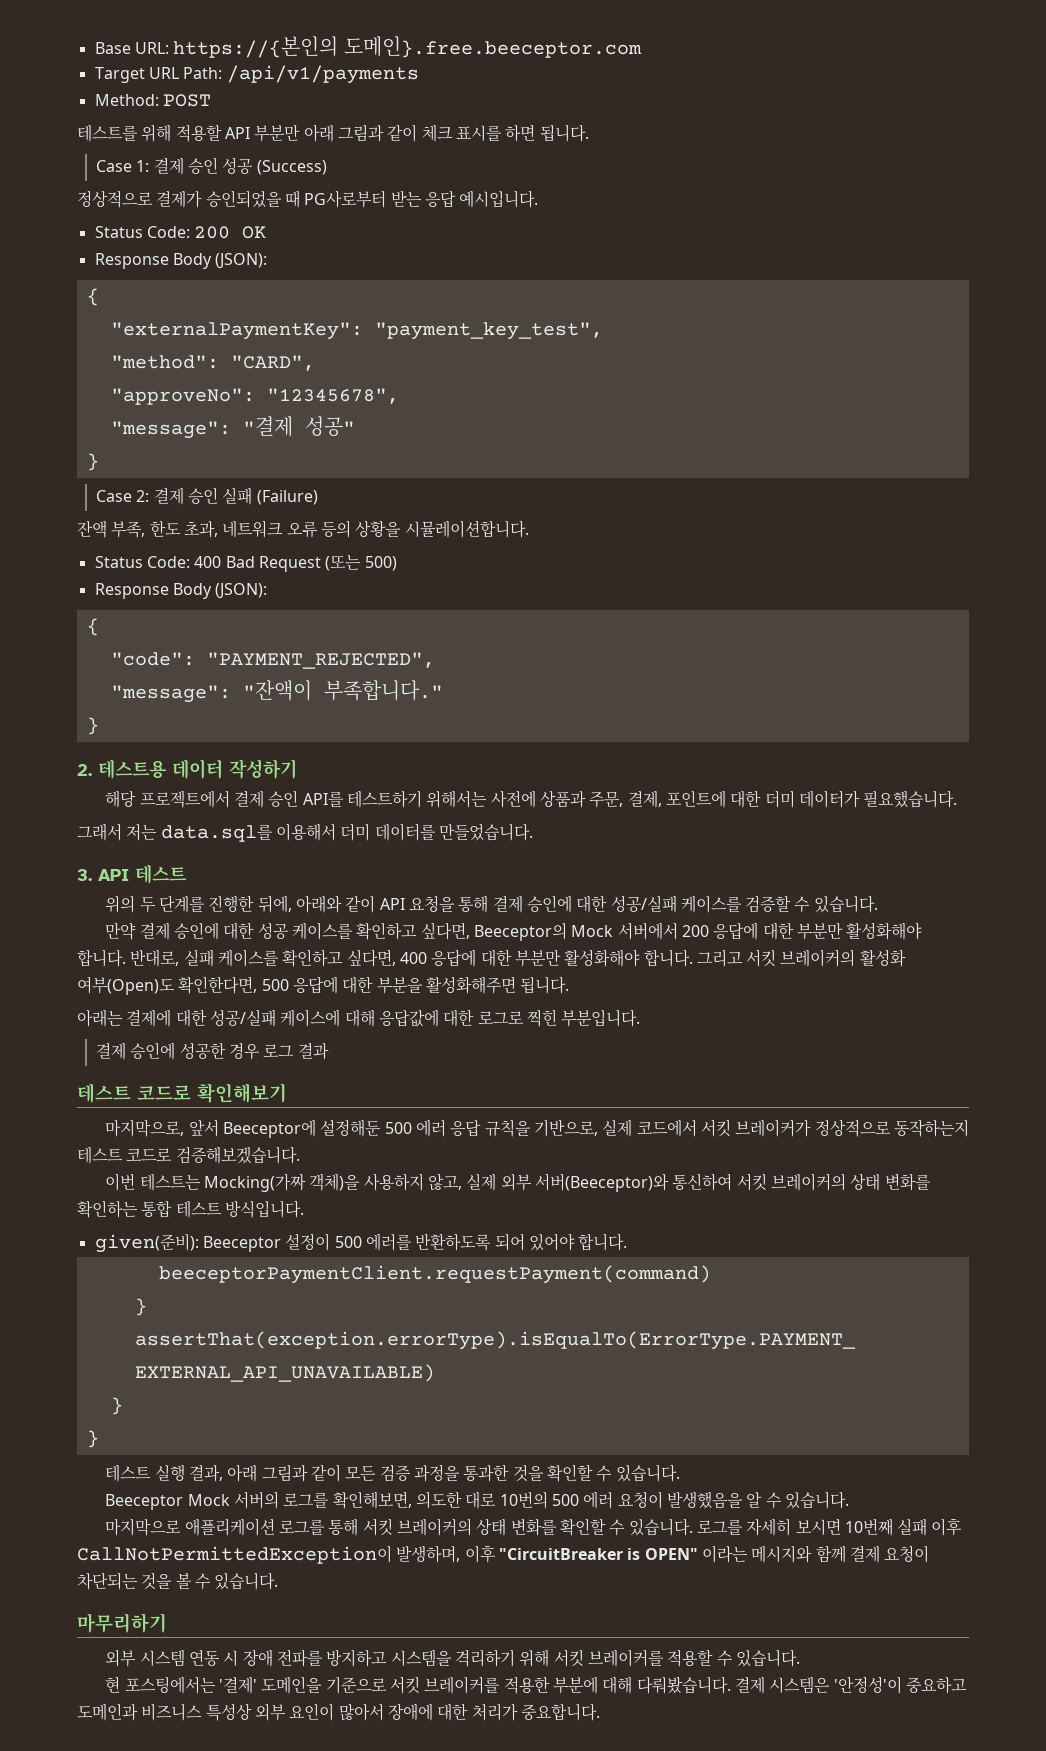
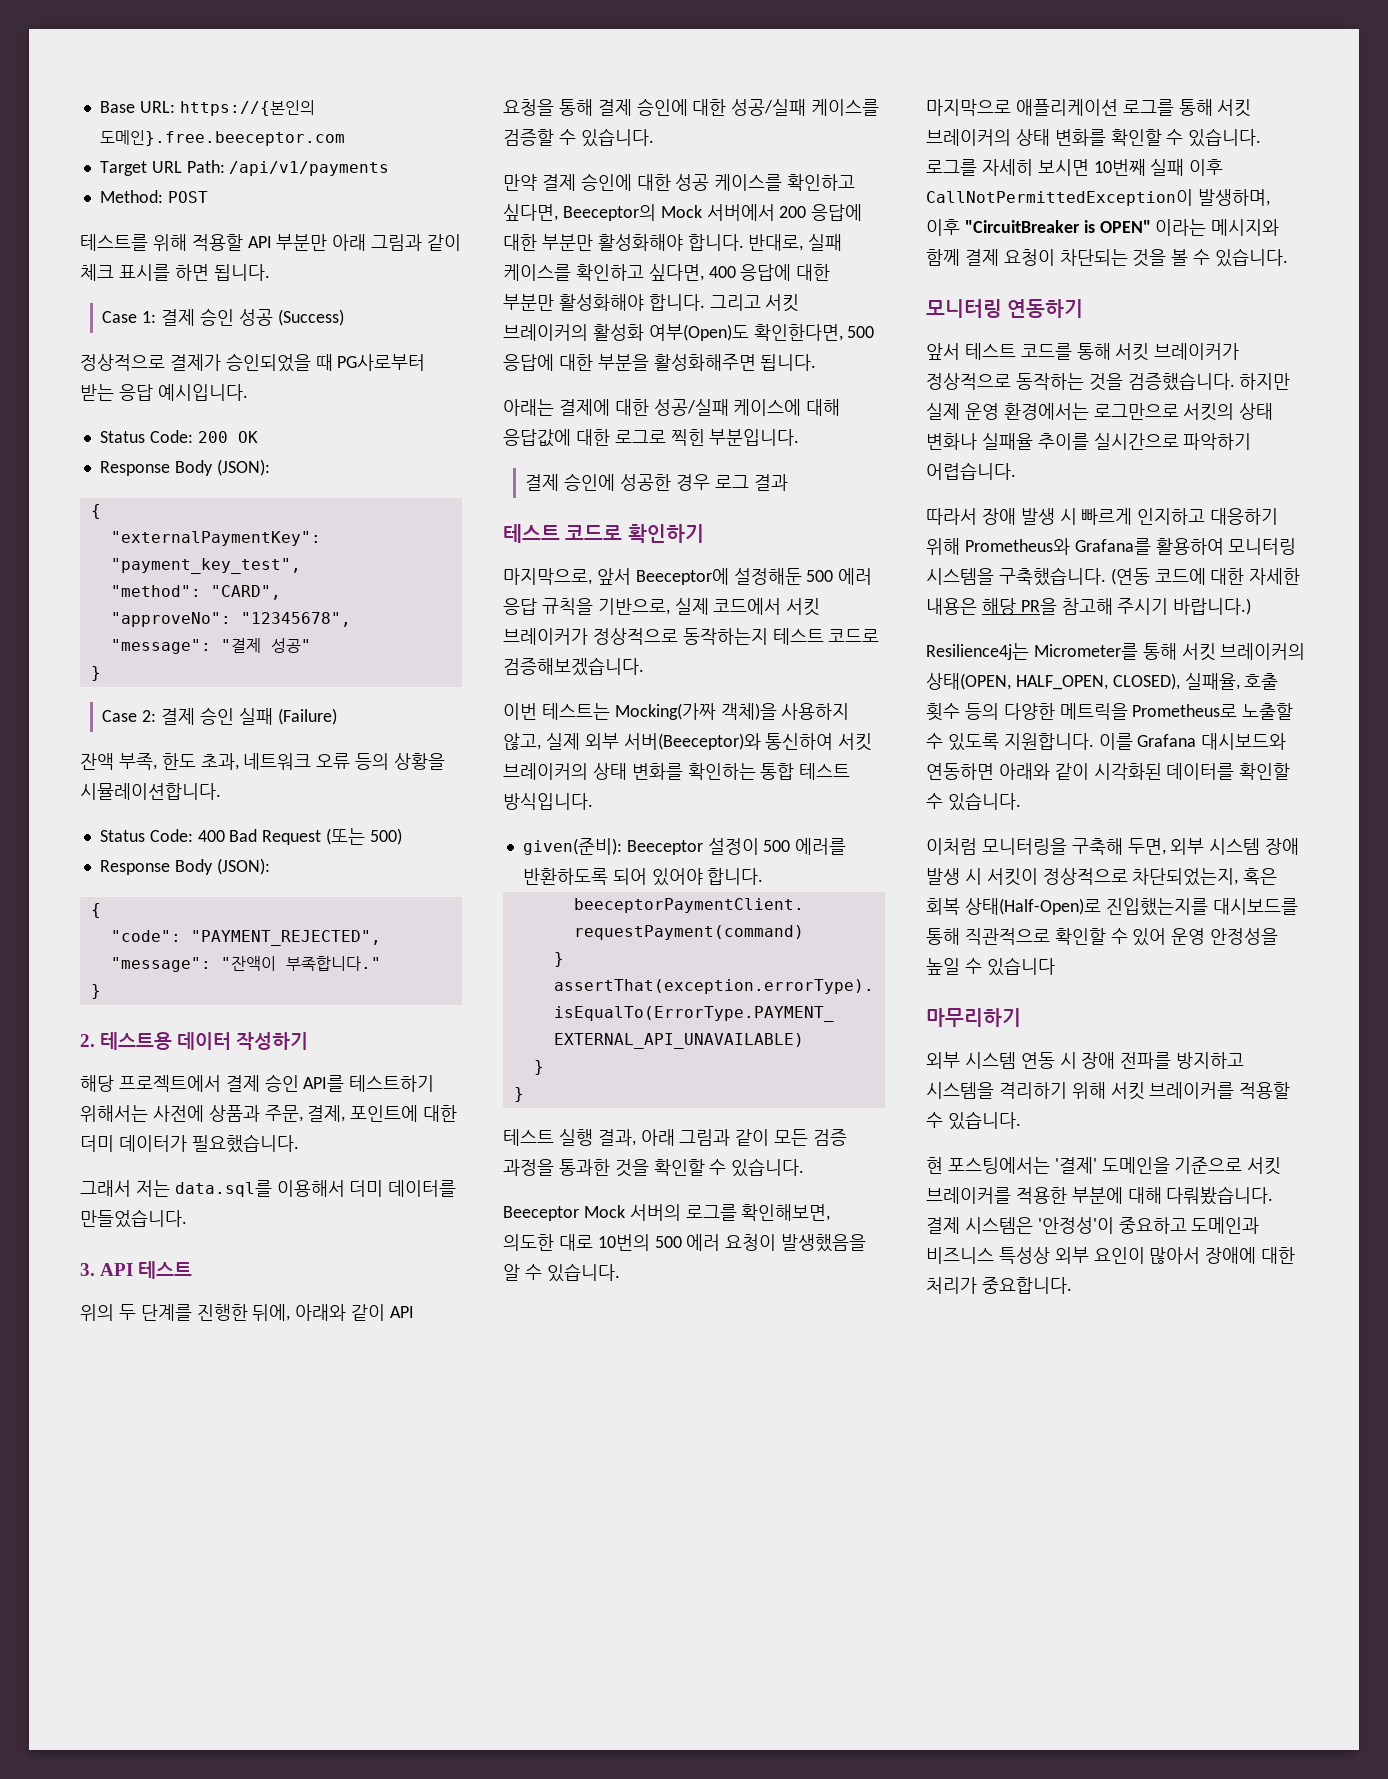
[197,1083,287,1103] 확인해보기 -> [627,524,704,543] 확인하기
(279, 1581) none -> [926,299,1084,318] [926,343,1240,361] [926,372,1291,391] [926,403,1274,421] [926,433,1252,450] [926,462,1016,480] [926,508,1279,525] [926,538,1297,555] [926,567,1301,586] [926,598,1252,615] [926,643,1306,661] [926,673,1279,690] [926,703,1294,721] [926,733,1287,751] [926,763,1291,780] [926,792,1021,811] [926,838,1300,855] [926,868,1278,886] [926,898,1298,916] [926,928,1279,946] [926,957,1055,976] // 모니터링 연동하기 // 앞서 테스트 코드를 통해 서킷 브레이커가 정상적으로 동작하는 것을 검증했습니다. 하지만 실제 운영 환경에서는 로그만으로 서킷의 상태 변화나 실패율 추이를 실시간으로 파악하기 어렵습니다. // 따라서 장애 발생 시 빠르게 인지하고 대응하기 위해 Prometheus와 Grafana를 활용하여 모니터링 시스템을 구축했습니다. (연동 코드에 대한 자세한 내용은 해당 PR을 참고해 주시기 바랍니다.) // Resilience4j는 Micrometer를 통해 서킷 브레이커의 상태(OPEN, HALF_OPEN, CLOSED), 실패율, 호출 횟수 등의 다양한 메트릭을 Prometheus로 노출할 수 있도록 지원합니다. 이를 Grafana 대시보드와 연동하면 아래와 같이 시각화된 데이터를 확인할 수 있습니다. // 이처럼 모니터링을 구축해 두면, 외부 시스템 장애 발생 시 서킷이 정상적으로 차단되었는지, 혹은 회복 상태(Half-Open)로 진입했는지를 대시보드를 통해 직관적으로 확인할 수 있어 운영 안정성을 높일 수 있습니다

